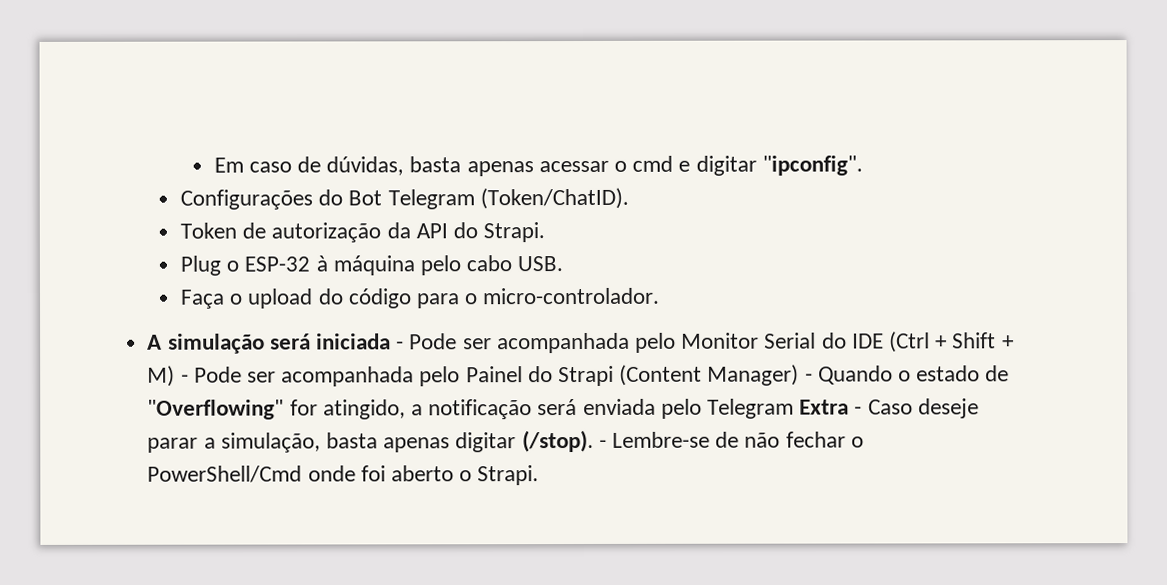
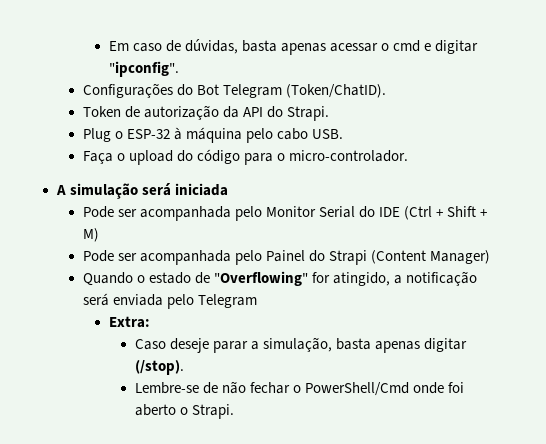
[396,341,405,350] - -> (228, 189) //
[180,374,189,383] - -> (99, 235) //
[804,373,813,382] - -> (491, 257) //
[799,399,863,415] Extra - -> [108,316,150,328] // Extra: //
[598,439,607,448] - -> (184, 367) //

